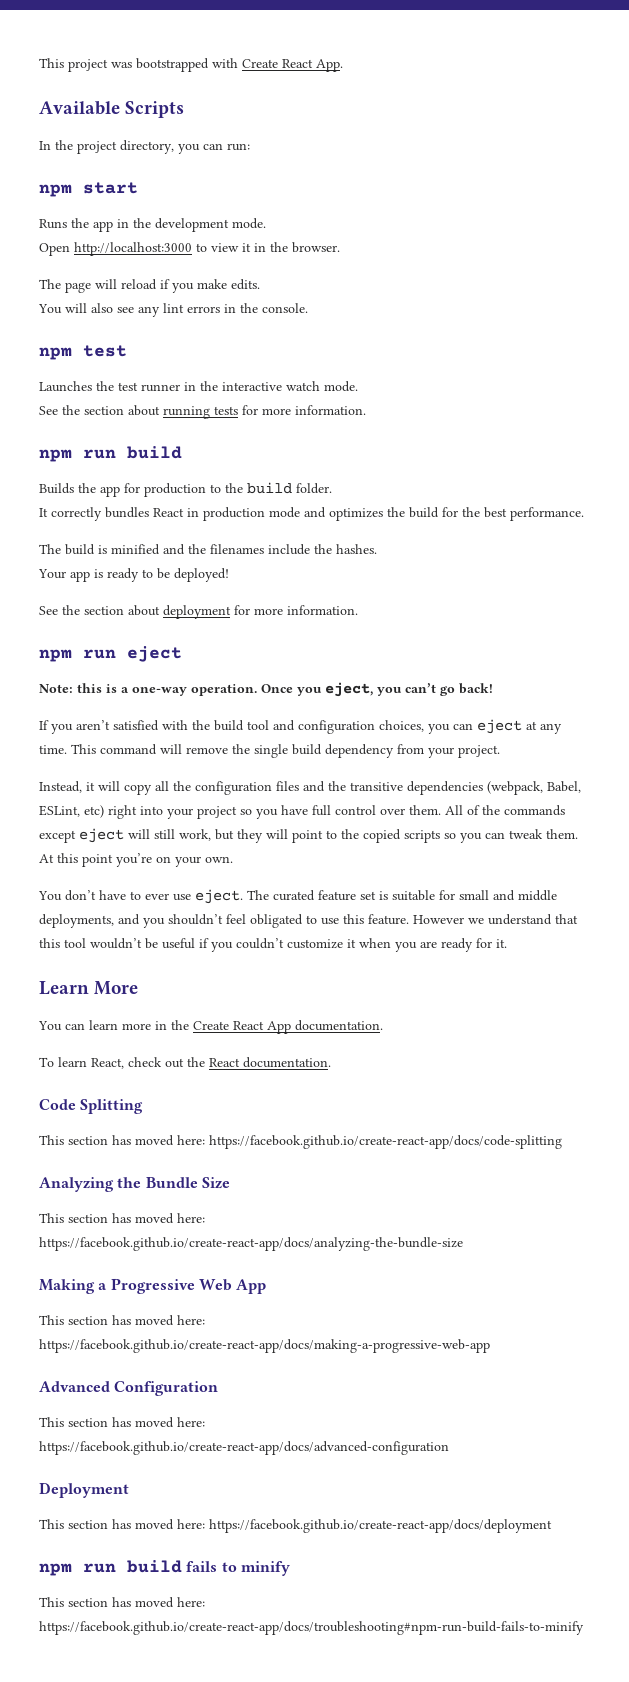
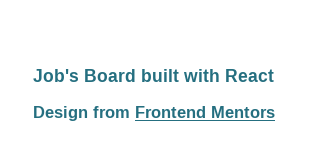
[39,58,343,72] [39,101,185,118] [39,140,250,154] [39,182,138,197] [39,218,266,232] [39,242,340,256] [39,279,260,293] [38,303,308,317] [39,345,127,360] [39,381,358,392] [39,405,366,419] [39,446,182,462] [39,482,332,497] [39,507,584,521] [39,544,377,555] [38,568,229,582] [39,605,358,619] [39,646,182,662] [39,682,493,697] [39,719,562,734] [39,744,500,758] [39,781,581,795] [39,805,565,819] [39,828,578,843] [39,853,233,867] [38,889,557,904] [39,914,578,928] [39,938,507,952] [39,981,139,995] [38,1020,383,1034] [39,1057,331,1069] [39,1099,144,1114] [39,1135,562,1149] [39,1177,230,1192] [39,1213,205,1224] [39,1237,463,1251] [39,1278,267,1294] [39,1315,205,1326] [39,1339,490,1353] [39,1381,219,1396] [39,1417,205,1428] [39,1441,449,1455] [39,1482,129,1498] [39,1519,552,1533] [39,1560,290,1576] [39,1597,205,1608] [39,1621,584,1635] This project was bootstrapped with Create React App. // Available Scripts // In the project directory, you can run: // npm start // Runs the app in the development mode. // Open http://localhost:3000 to view it in the browser. // The page will reload if you make edits. // You will also see any lint errors in the console. // npm test // Launches the test runner in the interactive watch mode. // See the section about running tests for more information. // npm run build // Builds the app for production to the build folder. // It correctly bundles React in production mode and optimizes the build for the best performance. // The build is minified and the filenames include the hashes. // Your app is ready to be deployed! // See the section about deployment for more information. // npm run eject // Note: this is a one-way operation. Once you eject, you can’t go back! // If you aren’t satisfied with the build tool and configuration choices, you can eject at any time. This command will remove the single build dependency from your project. // Instead, it will copy all the configuration files and the transitive dependencies (webpack, Babel, ESLint, etc) right into your project so you have full control over them. All of the commands except eject will still work, but they will point to the copied scripts so you can tweak them. At this point you’re on your own. // You don’t have to ever use eject. The curated feature set is suitable for small and middle deployments, and you shouldn’t feel obligated to use this feature. However we understand that this tool wouldn’t be useful if you couldn’t customize it when you are ready for it. // Learn More // You can learn more in the Create React App documentation. // To learn React, check out the React documentation. // Code Splitting // This section has moved here: https://facebook.github.io/create-react-app/docs/code-splitting // Analyzing the Bundle Size // This section has moved here: https://facebook.github.io/create-react-app/docs/analyzing-the-bundle-size // Making a Progressive Web App // This section has moved here: https://facebook.github.io/create-react-app/docs/making-a-progressive-web-app // Advanced Configuration // This section has moved here: https://facebook.github.io/create-react-app/docs/advanced-configuration // Deployment // This section has moved here: https://facebook.github.io/create-react-app/docs/deployment // npm run build fails to minify // This section has moved here: https://facebook.github.io/create-react-app/docs/troubleshooting#npm-run-build-fails-to-minify -> [33,69,274,82] [33,106,275,121] Job's Board built with React // Design from Frontend Mentors

